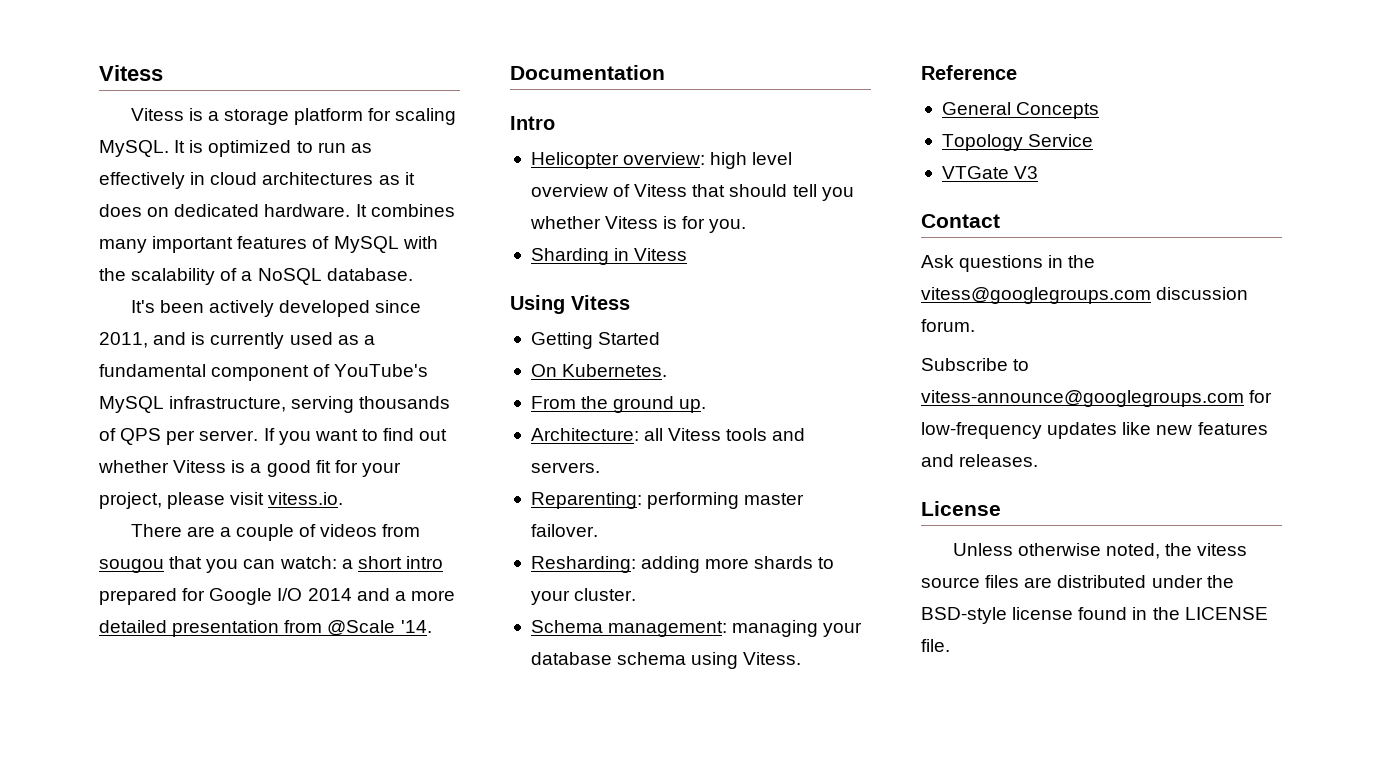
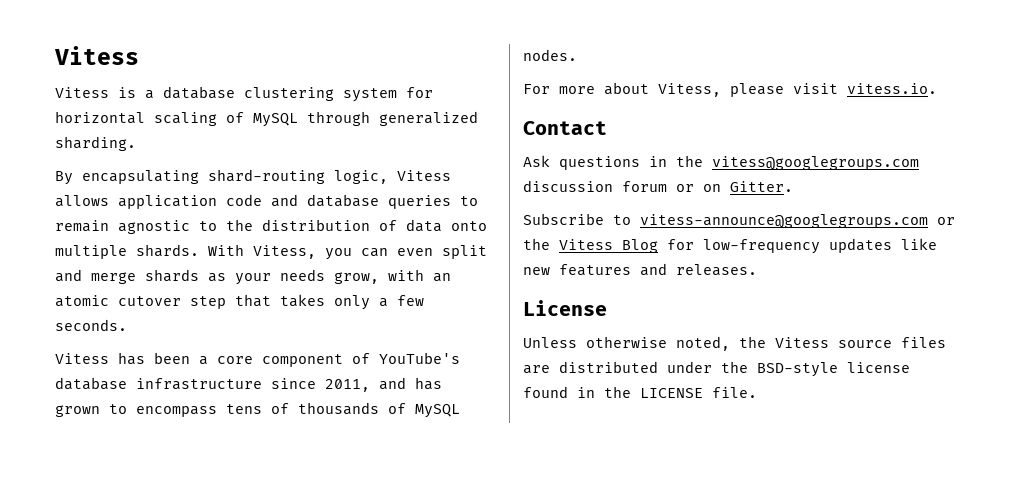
[224,108,457,125] [99,140,372,157] [99,172,415,189] [99,204,455,217] [99,236,438,253] [99,268,413,285] [130,300,422,317] [99,332,375,349] [99,364,429,381] [99,396,451,413] [99,428,448,445] [98,460,401,477] [99,492,344,509] [130,524,421,541] [99,556,443,573] [99,588,455,605] [99,620,432,637] [510,65,665,80] [510,116,555,130] [530,152,793,169] [530,184,854,201] [529,216,747,233] [530,248,688,265] [510,295,630,314] [530,332,661,349] [530,364,668,377] [530,396,707,413] [530,428,806,441] [530,462,600,473] [530,492,805,509] [530,524,598,537] [530,556,835,573] [530,588,637,605] [530,620,863,637] [530,652,802,669] [921,65,1017,80] [941,102,1100,119] [941,134,1094,151] [941,166,1039,179] storage platform for scaling MySQL. It is optimized to run as effectively in cloud architectures as it does on dedicated hardware. It combines many important features of MySQL with the scalability of a NoSQL database. // It's been actively developed since 2011, and is currently used as a fundamental component of YouTube's MySQL infrastructure, serving thousands of QPS per server. If you want to find out whether Vitess is a good fit for your project, please visit vitess.io. // There are a couple of videos from sougou that you can watch: a short intro prepared for Google I/O 2014 and a more detailed presentation from @Scale '14. // Documentation // Intro // Helicopter overview: high level overview of Vitess that should tell you whether Vitess is for you. // Sharding in Vitess // Using Vitess // Getting Started // On Kubernetes. // From the ground up. // Architecture: all Vitess tools and servers. // Reparenting: performing master failover. // Resharding: adding more shards to your cluster. // Schema management: managing your database schema using Vitess. // Reference // General Concepts // Topology Service // VTGate V3 -> [163,86,433,102] [55,111,478,127] [55,136,136,151] [55,169,451,185] [55,194,478,209] [55,219,487,234] [55,244,487,260] [55,269,451,285] [55,294,424,310] [55,319,127,331] [55,352,460,367] [55,377,442,392] [55,402,460,418] [523,49,577,61] [523,82,937,97] database clustering system for horizontal scaling of MySQL through generalized sharding. // By encapsulating shard-routing logic, Vitess allows application code and database queries to remain agnostic to the distribution of data onto multiple shards. With Vitess, you can even split and merge shards as your needs grow, with an atomic cutover step that takes only a few seconds. // Vitess has been a core component of YouTube's database infrastructure since 2011, and has grown to encompass tens of thousands of MySQL nodes. // For more about Vitess, please visit vitess.io.
[921,319,975,332] forum. -> [622,181,793,192] forum or on Gitter.
(1244, 398) none -> [937,217,955,225] [523,238,658,253] or the Vitess Blog
[1197,543,1248,556] vitess -> [775,337,829,348] Vitess

